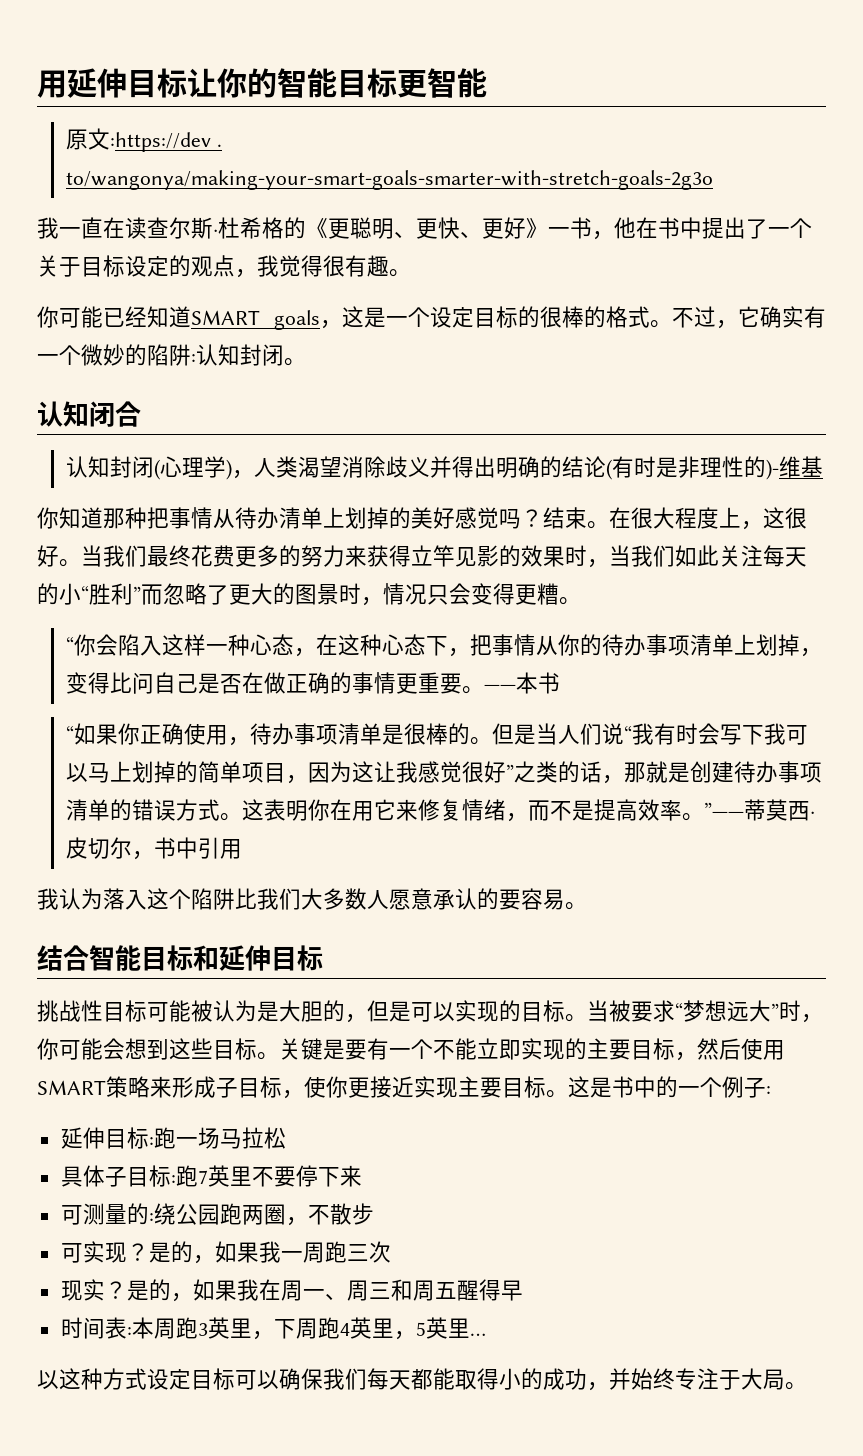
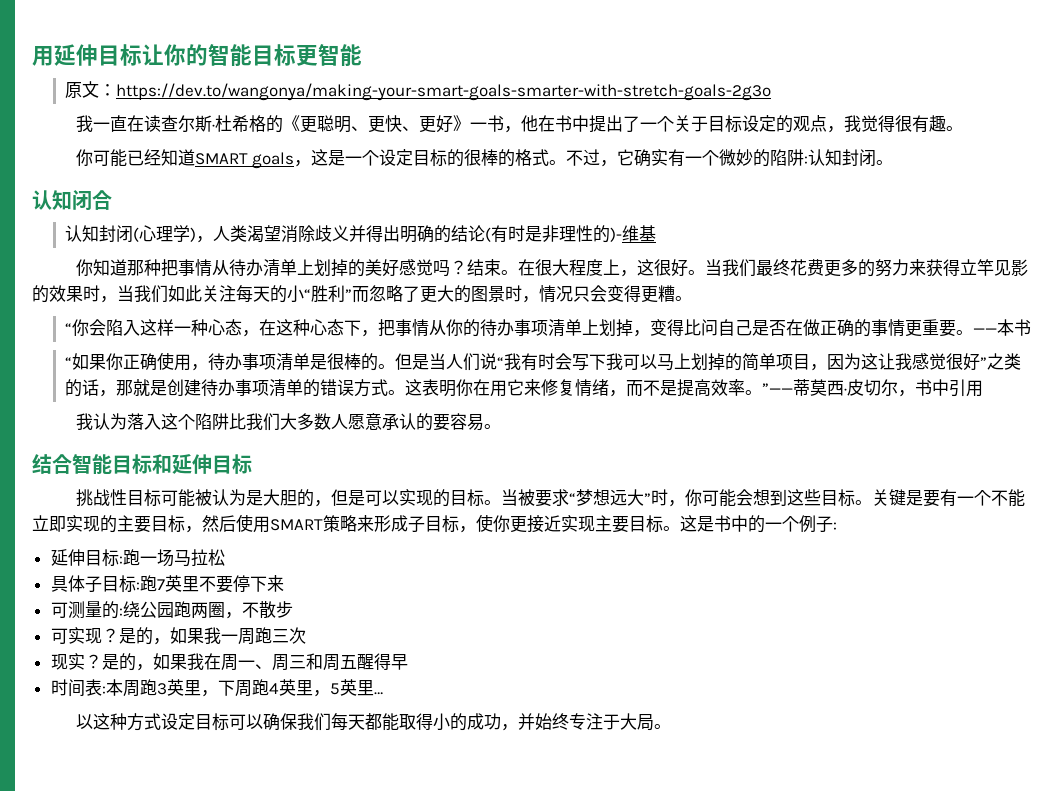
[110,132,223,152] [66,170,714,190] :https://dev . to/wangonya/making-your-smart-goals-smarter-with-stretch-goals-2g3o -> [99,83,772,101] ：https://dev.to/wangonya/making-your-smart-goals-smarter-with-stretch-goals-2g3o

